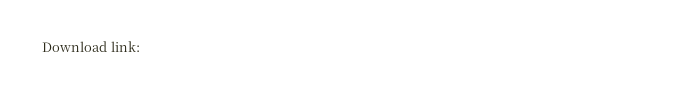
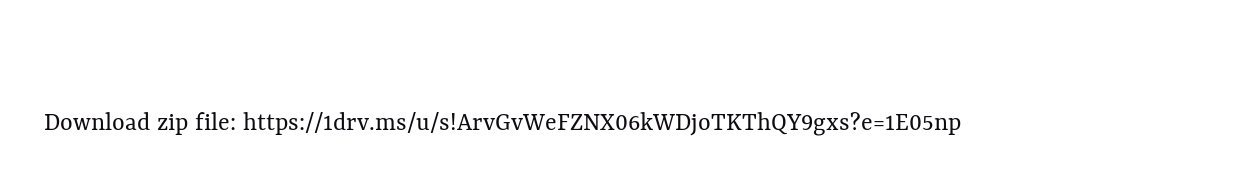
[110,41,140,52] link: -> [157,112,962,136] zip file: https://1drv.ms/u/s!ArvGvWeFZNX06kWDjoTKThQY9gxs?e=1E05np

